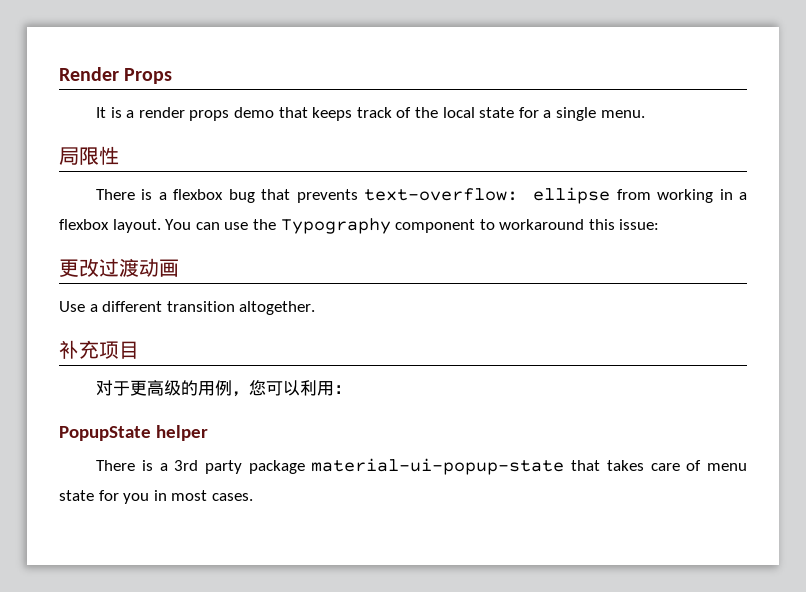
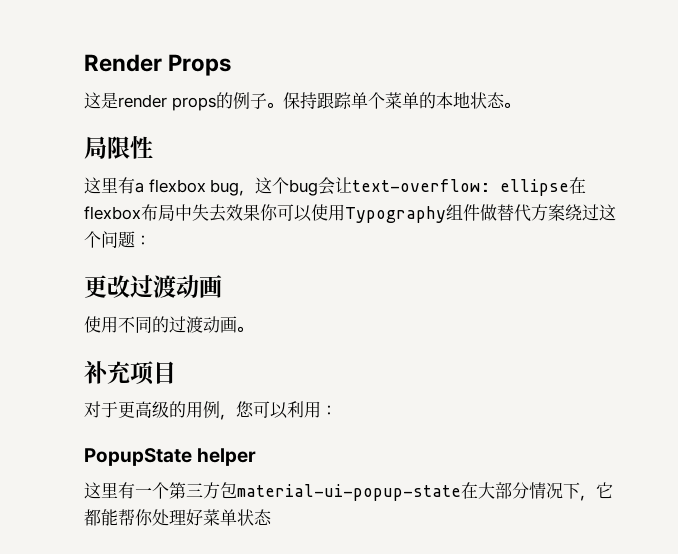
[96,107,645,121] It is a render props demo that keeps track of the local state for a single menu. -> [84,92,520,111] 这是render props的例子。保持跟踪单个菜单的本地状态。
[96,189,153,200] There is -> [84,177,135,194] 这里有
[261,187,747,204] [59,218,660,234] [59,258,179,277] [59,301,316,315] that prevents text-overflow: ellipse from working in a flexbox layout. You can use the Typography component to workaround this issue: // 更改过渡动画 // Use a different transition altogether. -> [239,177,587,196] [84,204,616,223] [84,231,151,248] [84,275,222,298] [84,316,253,333] ，这个bug会让text-overflow: ellipse在flexbox布局中失去效果你可以使用Typography组件做替代方案绕过这个问题： // 更改过渡动画 // 使用不同的过渡动画。
[96,458,748,475] [59,490,253,504] There is a 3rd party package material-ui-popup-state that takes care of menu state for you in most cases. -> [84,482,613,501] [84,509,272,526] 这里有一个第三方包material-ui-popup-state在大部分情况下，它都能帮你处理好菜单状态

